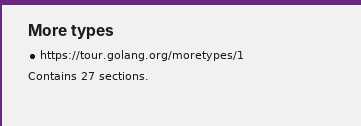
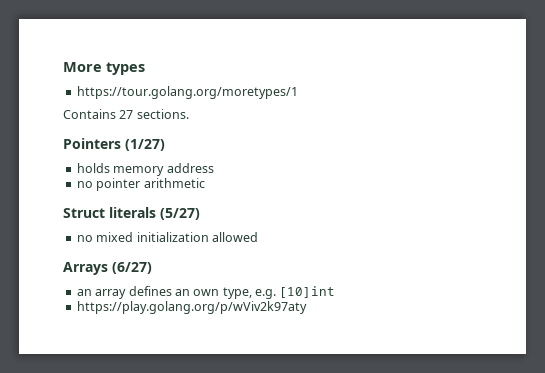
(149, 76) none -> [63,138,165,151] [76,163,214,176] [76,178,205,191] [63,207,200,220] [76,232,258,242] [63,262,152,275] [76,286,336,299] [76,301,307,314] // Pointers (1/27) // holds memory address // no pointer arithmetic // Struct literals (5/27) // no mixed initialization allowed // Arrays (6/27) // an array defines an own type, e.g. [10]int // https://play.golang.org/p/wViv2k97aty

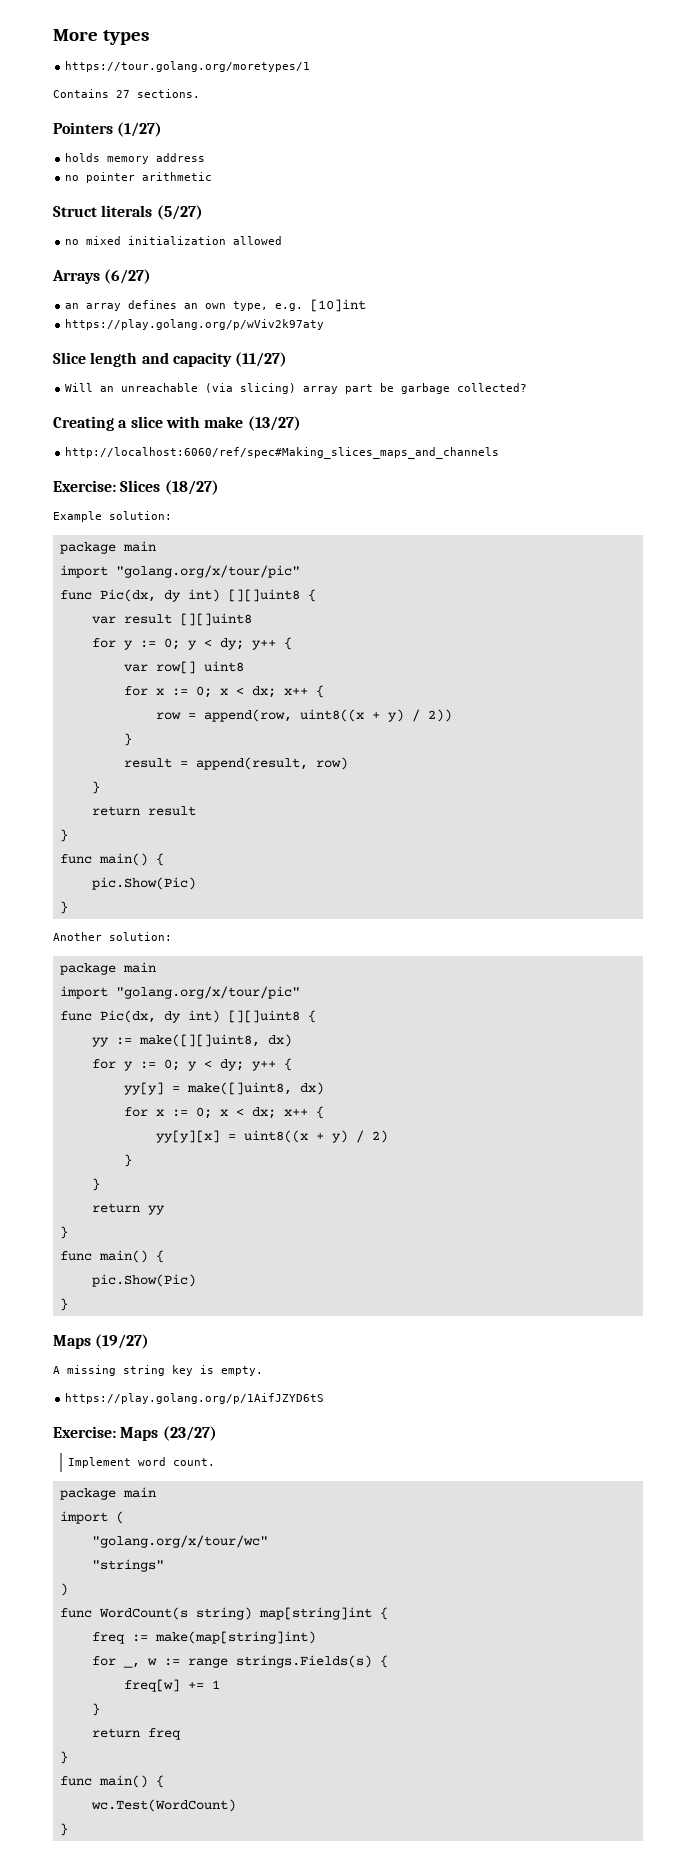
(307, 307) none -> [53,352,288,367] [65,383,528,394] [53,416,301,431] [65,447,500,459] [53,480,219,495] [53,511,172,522] [59,541,156,554] [59,565,300,578] [59,589,316,602] [91,613,252,626] [91,637,292,650] [123,661,244,674] [123,685,324,698] [155,709,452,722] [123,733,132,746] [123,757,348,770] [91,781,100,794] [91,806,196,816] [59,829,68,842] [59,853,164,866] [91,877,196,890] [59,901,68,914] [53,932,172,941] [59,962,156,975] [59,986,300,999] [59,1010,316,1023] [91,1034,292,1047] [91,1058,292,1071] [123,1082,324,1095] [123,1106,324,1119] [155,1130,388,1143] [123,1154,132,1167] [91,1178,100,1191] [91,1203,165,1215] [59,1226,68,1239] [59,1250,164,1263] [91,1274,196,1287] [59,1298,68,1311] [53,1334,150,1349] [53,1365,263,1376] [65,1393,325,1404] [53,1426,217,1441] [67,1457,215,1468] [59,1487,156,1500] [59,1511,124,1524] [91,1535,268,1548] [91,1559,164,1572] [59,1583,68,1596] [59,1607,388,1620] [91,1631,316,1644] [91,1655,388,1668] [123,1679,220,1692] [91,1703,100,1716] [91,1728,181,1740] [59,1751,68,1764] [59,1775,164,1788] [90,1799,236,1812] [59,1823,68,1836] // Slice length and capacity (11/27) // Will an unreachable (via slicing) array part be garbage collected? // Creating a slice with make (13/27) // http://localhost:6060/ref/spec#Making_slices_maps_and_channels // Exercise: Slices (18/27) // Example solution: // package main // import "golang.org/x/tour/pic" // func Pic(dx, dy int) [][]uint8 { // var result [][]uint8 // for y := 0; y < dy; y++ { // var row[] uint8 // for x := 0; x < dx; x++ { // row = append(row, uint8((x + y) / 2)) // } // result = append(result, row) // } // return result // } // func main() { // pic.Show(Pic) // } // Another solution: // package main // import "golang.org/x/tour/pic" // func Pic(dx, dy int) [][]uint8 { // yy := make([][]uint8, dx) // for y := 0; y < dy; y++ { // yy[y] = make([]uint8, dx) // for x := 0; x < dx; x++ { // yy[y][x] = uint8((x + y) / 2) // } // } // return yy // } // func main() { // pic.Show(Pic) // } // Maps (19/27) // A missing string key is empty. // https://play.golang.org/p/1AifJZYD6tS // Exercise: Maps (23/27) // Implement word count. // package main // import ( // "golang.org/x/tour/wc" // "strings" // ) // func WordCount(s string) map[string]int { // freq := make(map[string]int) // for _, w := range strings.Fields(s) { // freq[w] += 1 // } // return freq // } // func main() { // wc.Test(WordCount) // }

